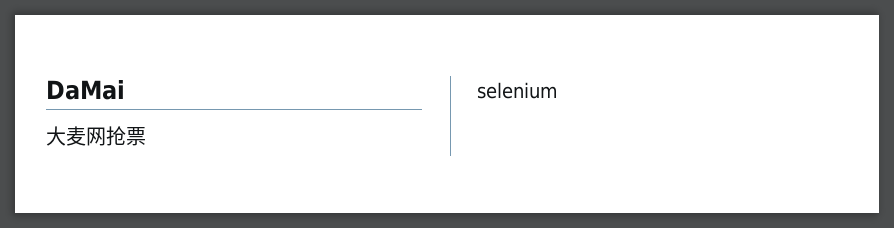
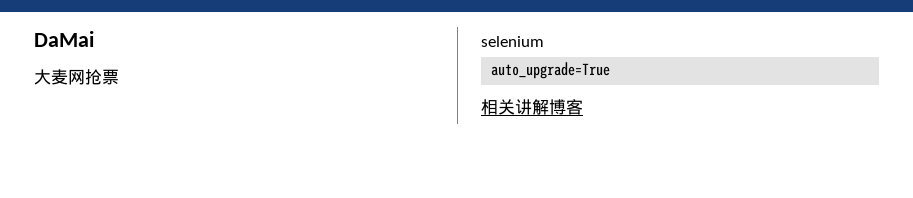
(558, 90) none -> [491,62,611,79] [481,99,583,115] // auto_upgrade=True // 相关讲解博客

